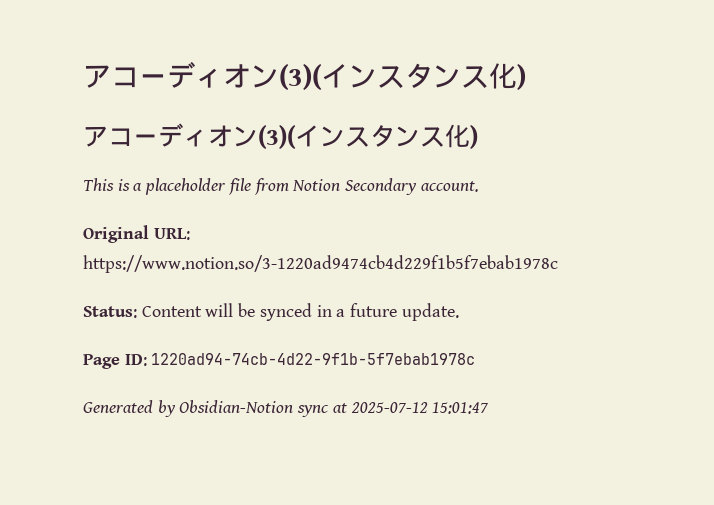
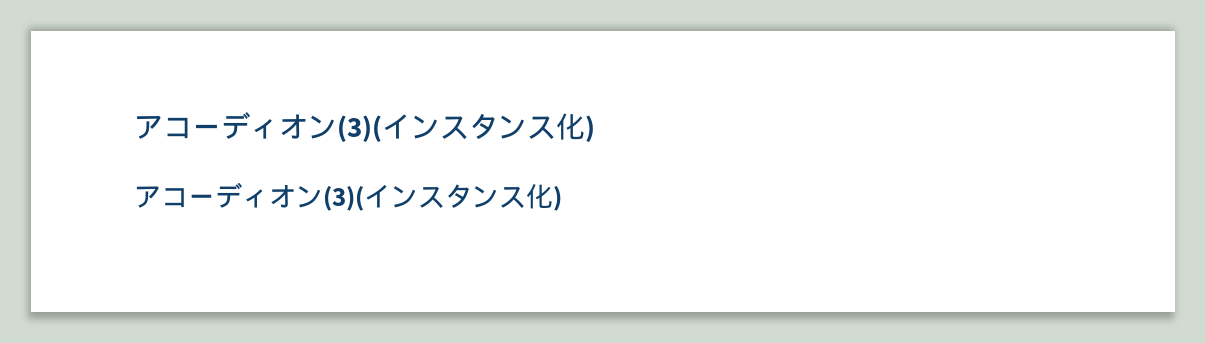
[83,178,479,195] [83,225,190,243] [83,255,558,273] [83,303,459,321] [83,353,476,369] [83,400,489,417] // This is a placeholder file from Notion Secondary account. // Original URL: https://www.notion.so/3-1220ad9474cb4d229f1b5f7ebab1978c // Status: Content will be synced in a future update. // Page ID: 1220ad94-74cb-4d22-9f1b-5f7ebab1978c // Generated by Obsidian-Notion sync at 2025-07-12 15:01:47 -> (562, 198) none

